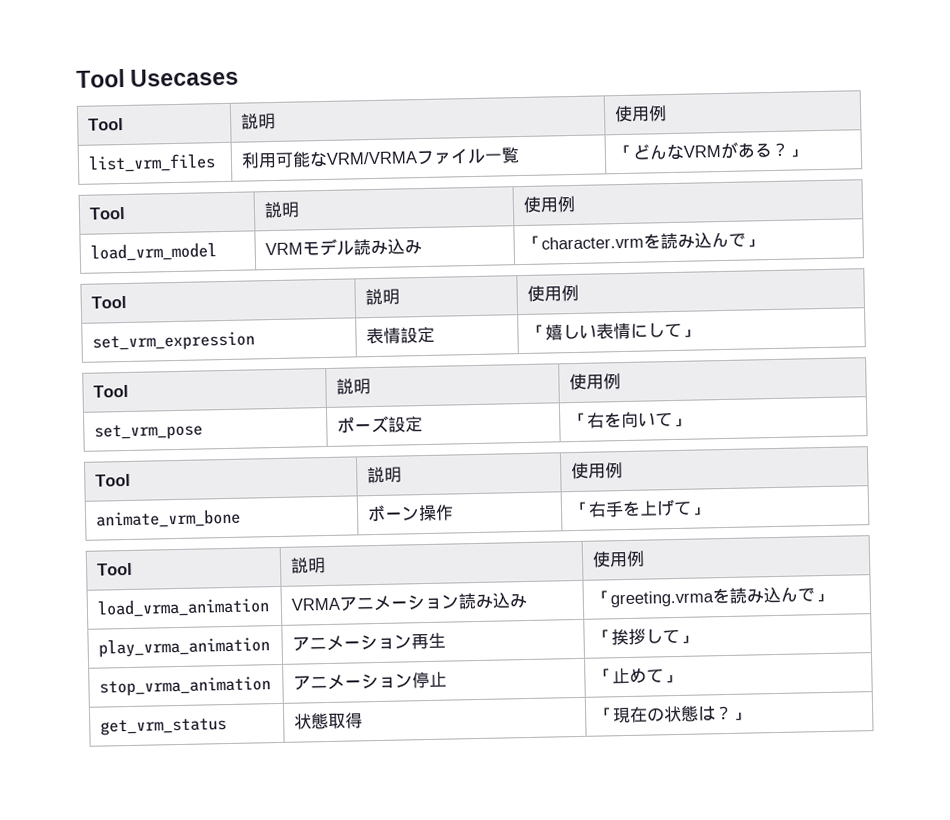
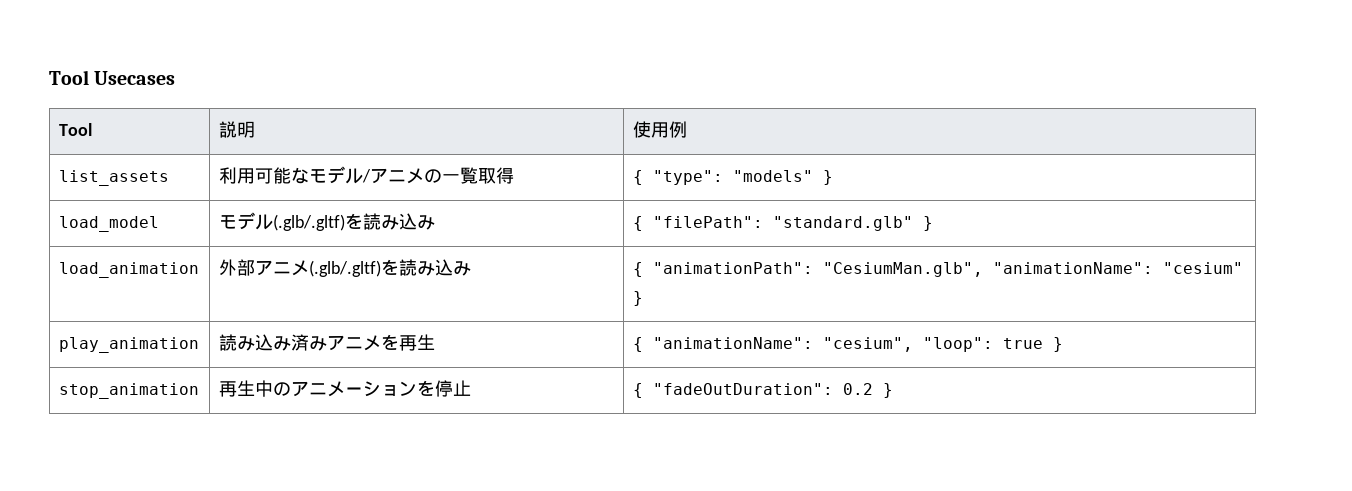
[88,153,217,173] list_vrm_files -> [58,170,169,186] list_assets
[326,147,521,166] [615,141,807,161] [89,206,127,220] [264,201,301,219] [523,195,577,213] [90,242,218,262] [265,238,423,257] [524,231,764,250] [91,295,128,309] [365,288,401,306] [527,284,580,302] [92,331,256,352] [366,326,436,345] [528,322,700,341] [93,384,130,398] [336,378,372,395] [569,373,622,391] [94,423,204,441] [337,415,424,434] [570,411,691,429] [95,473,132,487] [367,466,403,484] [571,462,624,480] [95,508,242,529] [367,504,455,522] [571,499,710,518] [97,562,134,576] [290,557,327,574] [592,550,646,568] [97,597,271,618] [291,592,528,612] [593,586,833,608] [98,636,271,658] [292,632,447,652] [594,628,698,646] [99,676,272,697] [293,671,448,691] [595,667,682,684] [100,718,228,736] [294,712,364,730] [595,705,751,724] VRM/VRMAファイル一覧 | 「どんなVRMがある？」 // Tool | 説明 | 使用例 // load_vrm_model | VRMモデル読み込み | 「character.vrmを読み込んで」 // Tool | 説明 | 使用例 // set_vrm_expression | 表情設定 | 「嬉しい表情にして」 // Tool | 説明 | 使用例 // set_vrm_pose | ポーズ設定 | 「右を向いて」 // Tool | 説明 | 使用例 // animate_vrm_bone | ボーン操作 | 「右手を上げて」 // Tool | 説明 | 使用例 // load_vrma_animation | VRMAアニメーション読み込み | 「greeting.vrmaを読み込んで」 // play_vrma_animation | アニメーション再生 | 「挨拶して」 // stop_vrma_animation | アニメーション停止 | 「止めて」 // get_vrm_status | 状態取得 | 「現在の状態は？」 -> [308,166,514,184] [632,170,833,185] [58,216,159,232] [218,212,435,231] [632,216,933,231] [58,262,199,278] [218,259,471,277] [632,262,1243,277] [632,291,643,306] [58,337,199,353] [218,334,435,351] [632,337,1063,352] [58,383,199,399] [218,380,471,397] [632,383,893,398] モデル/アニメの一覧取得 | { "type": "models" } // load_model | モデル(.glb/.gltf)を読み込み | { "filePath": "standard.glb" } // load_animation | 外部アニメ(.glb/.gltf)を読み込み | { "animationPath": "CesiumMan.glb", "animationName": "cesium" } // play_animation | 読み込み済みアニメを再生 | { "animationName": "cesium", "loop": true } // stop_animation | 再生中のアニメーションを停止 | { "fadeOutDuration": 0.2 }

